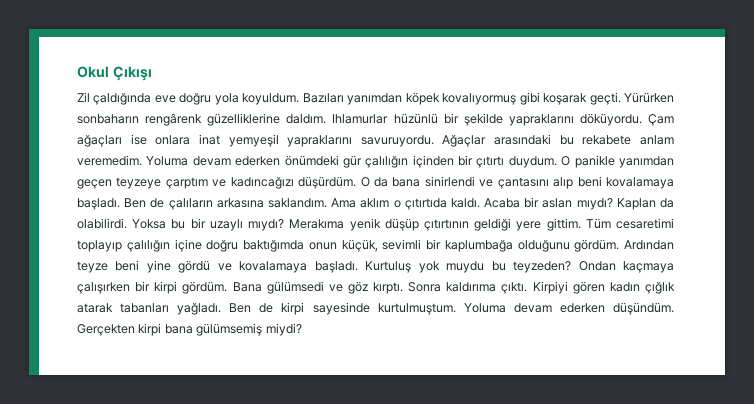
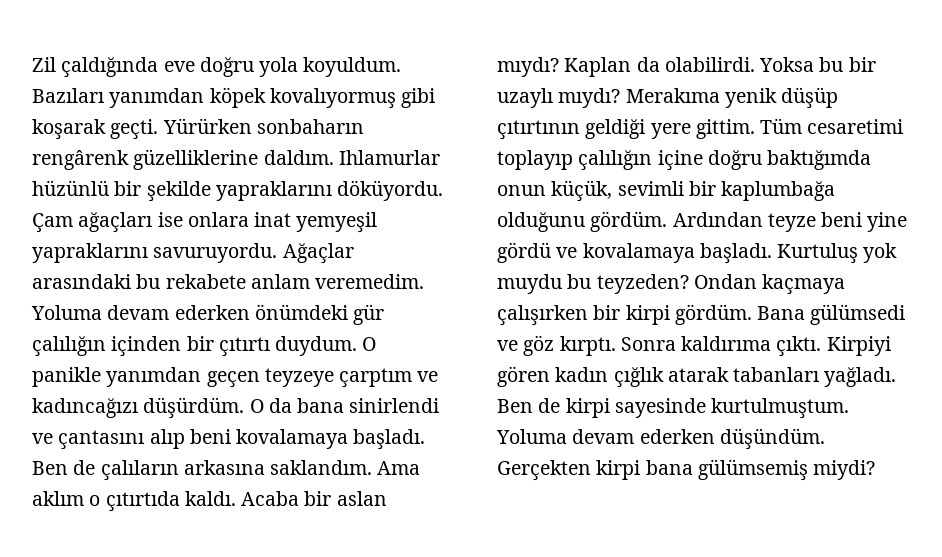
[77,66,152,81] Okul Çıkışı // -> (32, 64) none

